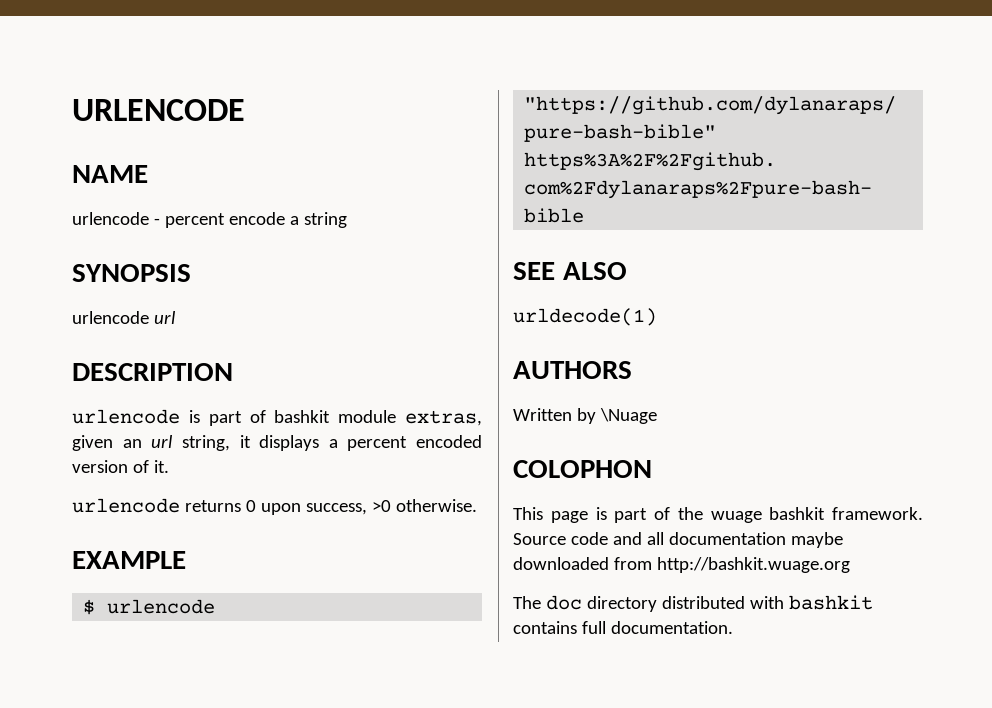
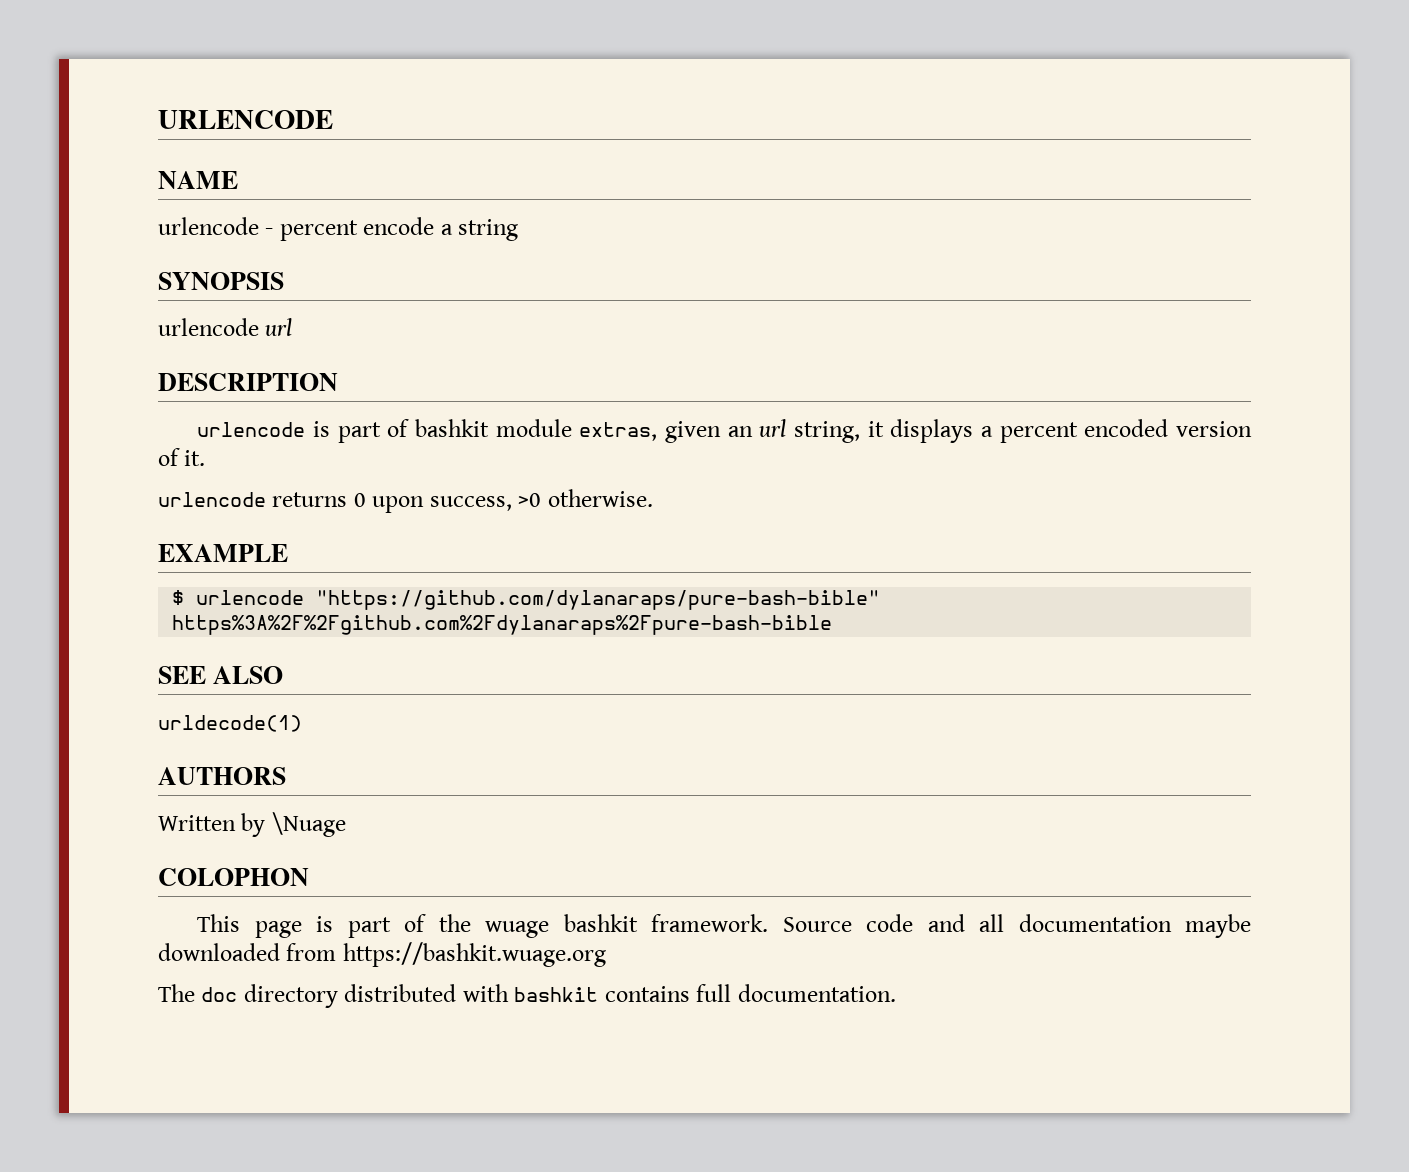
[656,557,850,573] http://bashkit.wuage.org -> [342,942,606,967] https://bashkit.wuage.org

